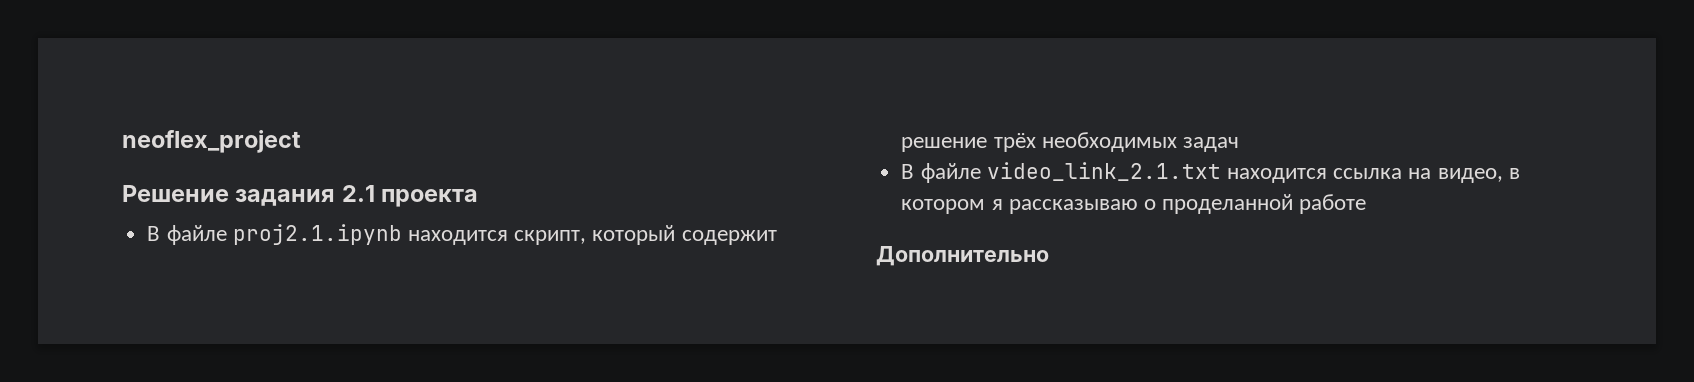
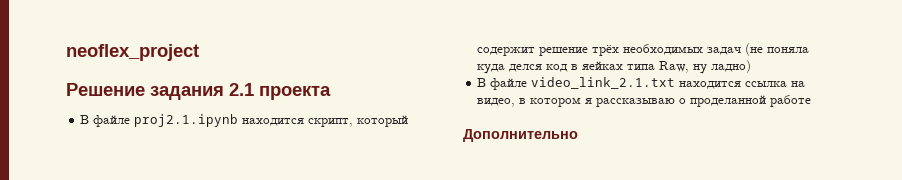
(1239, 144) none -> [745,43,810,56] [477,60,752,74] (не поняла куда делся код в яейках типа Raw, ну ладно)

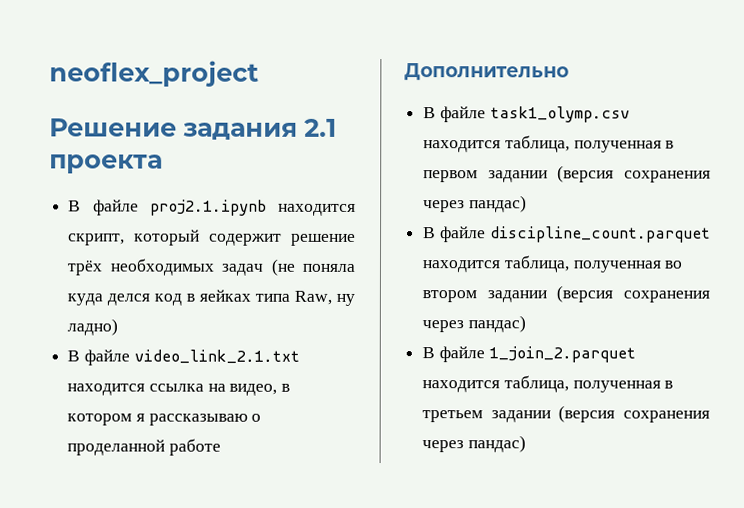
(578, 135) none -> [423,106,630,123] [423,135,675,153] [423,165,711,183] [423,195,527,213] [423,226,711,243] [422,255,683,273] [422,285,710,303] [422,315,526,333] [422,346,636,363] [422,375,674,393] [422,405,710,423] [422,435,526,453] // В файле task1_olymp.csv находится таблица, полученная в первом задании (версия сохранения через пандас) // В файле discipline_count.parquet находится таблица, полученная во втором задании (версия сохранения через пандас) // В файле 1_join_2.parquet находится таблица, полученная в третьем задании (версия сохранения через пандас)

